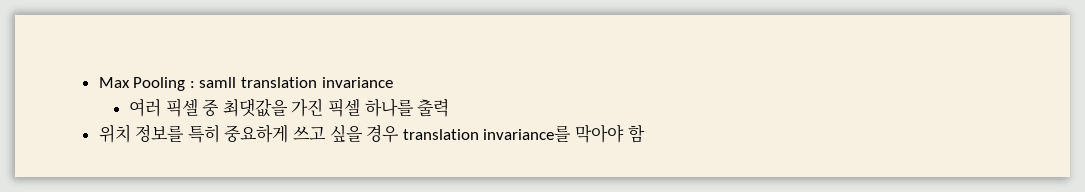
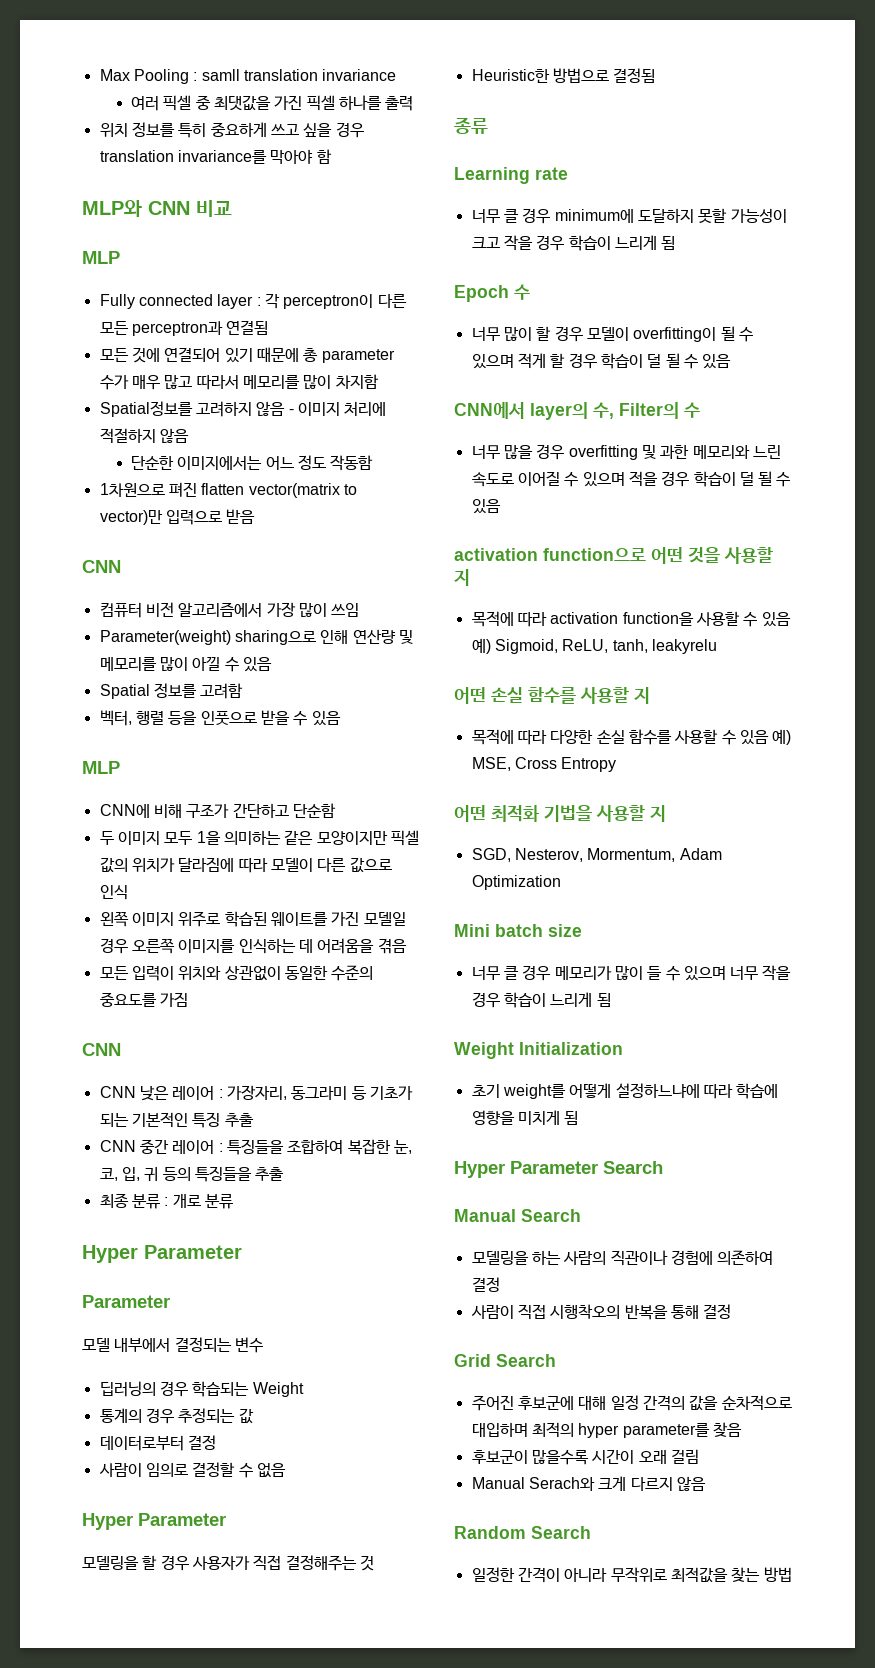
(645, 133) none -> [82,200,232,217] [82,251,120,264] [99,293,407,309] [99,320,269,336] [99,347,395,363] [99,374,379,390] [99,401,387,417] [99,428,189,444] [131,455,374,471] [99,482,357,498] [99,509,256,525] [82,560,121,573] [99,602,360,618] [99,629,413,645] [99,656,272,672] [99,683,244,699] [99,710,341,726] [82,761,120,774] [99,803,336,818] [99,830,419,846] [99,857,392,873] [99,885,128,900] [99,911,406,927] [99,938,407,954] [99,965,374,981] [99,992,188,1007] [82,1043,121,1056] [99,1085,413,1101] [99,1112,254,1128] [99,1139,412,1155] [99,1166,285,1182] [99,1193,233,1209] [82,1245,242,1263] [82,1295,170,1308] [82,1337,263,1353] [99,1381,304,1397] [99,1408,254,1424] [99,1435,216,1451] [98,1462,286,1478] [82,1513,226,1530] [82,1555,374,1571] [471,68,656,83] [454,117,488,134] [454,167,568,184] [471,208,787,224] [471,235,676,251] [454,284,530,302] [471,326,753,342] [471,353,732,369] [454,402,700,420] [471,444,781,460] [471,471,791,487] [471,499,501,514] [454,547,773,564] [454,569,470,586] [471,611,791,627] [471,638,717,654] [454,687,650,704] [471,729,792,745] [471,757,617,772] [454,805,666,822] [471,848,722,862] [471,875,561,890] [454,924,582,937] [471,965,792,981] [471,992,611,1008] [454,1042,623,1059] [471,1083,779,1099] [471,1110,579,1125] [454,1161,663,1178] [454,1209,581,1222] [471,1250,774,1266] [471,1277,500,1292] [470,1304,732,1320] [454,1354,556,1367] [471,1395,792,1411] [471,1422,742,1438] [471,1449,699,1465] [471,1476,706,1491] [454,1526,591,1539] [471,1567,792,1583] // MLP와 CNN 비교 // MLP // Fully connected layer : 각 perceptron이 다른 모든 perceptron과 연결됨 // 모든 것에 연결되어 있기 때문에 총 parameter 수가 매우 많고 따라서 메모리를 많이 차지함 // Spatial정보를 고려하지 않음 - 이미지 처리에 적절하지 않음 // 단순한 이미지에서는 어느 정도 작동함 // 1차원으로 펴진 flatten vector(matrix to vector)만 입력으로 받음 // CNN // 컴퓨터 비전 알고리즘에서 가장 많이 쓰임 // Parameter(weight) sharing으로 인해 연산량 및 메모리를 많이 아낄 수 있음 // Spatial 정보를 고려함 // 벡터, 행렬 등을 인풋으로 받을 수 있음 // MLP // CNN에 비해 구조가 간단하고 단순함 // 두 이미지 모두 1을 의미하는 같은 모양이지만 픽셀 값의 위치가 달라짐에 따라 모델이 다른 값으로 인식 // 왼쪽 이미지 위주로 학습된 웨이트를 가진 모델일 경우 오른쪽 이미지를 인식하는 데 어려움을 겪음 // 모든 입력이 위치와 상관없이 동일한 수준의 중요도를 가짐 // CNN // CNN 낮은 레이어 : 가장자리, 동그라미 등 기초가 되는 기본적인 특징 추출 // CNN 중간 레이어 : 특징들을 조합하여 복잡한 눈, 코, 입, 귀 등의 특징들을 추출 // 최종 분류 : 개로 분류 // Hyper Parameter // Parameter // 모델 내부에서 결정되는 변수 // 딥러닝의 경우 학습되는 Weight // 통계의 경우 추정되는 값 // 데이터로부터 결정 // 사람이 임의로 결정할 수 없음 // Hyper Parameter // 모델링을 할 경우 사용자가 직접 결정해주는 것 // Heuristic한 방법으로 결정됨 // 종류 // Learning rate // 너무 클 경우 minimum에 도달하지 못할 가능성이 크고 작을 경우 학습이 느리게 됨 // Epoch 수 // 너무 많이 할 경우 모델이 overfitting이 될 수 있으며 적게 할 경우 학습이 덜 될 수 있음 // CNN에서 layer의 수, Filter의 수 // 너무 많을 경우 overfitting 및 과한 메모리와 느린 속도로 이어질 수 있으며 적을 경우 학습이 덜 될 수 있음 // activation function으로 어떤 것을 사용할 지 // 목적에 따라 activation function을 사용할 수 있음 예) Sigmoid, ReLU, tanh, leakyrelu // 어떤 손실 함수를 사용할 지 // 목적에 따라 다양한 손실 함수를 사용할 수 있음 예) MSE, Cross Entropy // 어떤 최적화 기법을 사용할 지 // SGD, Nesterov, Mormentum, Adam Optimization // Mini batch size // 너무 클 경우 메모리가 많이 들 수 있으며 너무 작을 경우 학습이 느리게 됨 // Weight Initialization // 초기 weight를 어떻게 설정하느냐에 따라 학습에 영향을 미치게 됨 // Hyper Parameter Search // Manual Search // 모델링을 하는 사람의 직관이나 경험에 의존하여 결정 // 사람이 직접 시행착오의 반복을 통해 결정 // Grid Search // 주어진 후보군에 대해 일정 간격의 값을 순차적으로 대입하며 최적의 hyper parameter를 찾음 // 후보군이 많을수록 시간이 오래 걸림 // Manual Serach와 크게 다르지 않음 // Random Search // 일정한 간격이 아니라 무작위로 최적값을 찾는 방법

